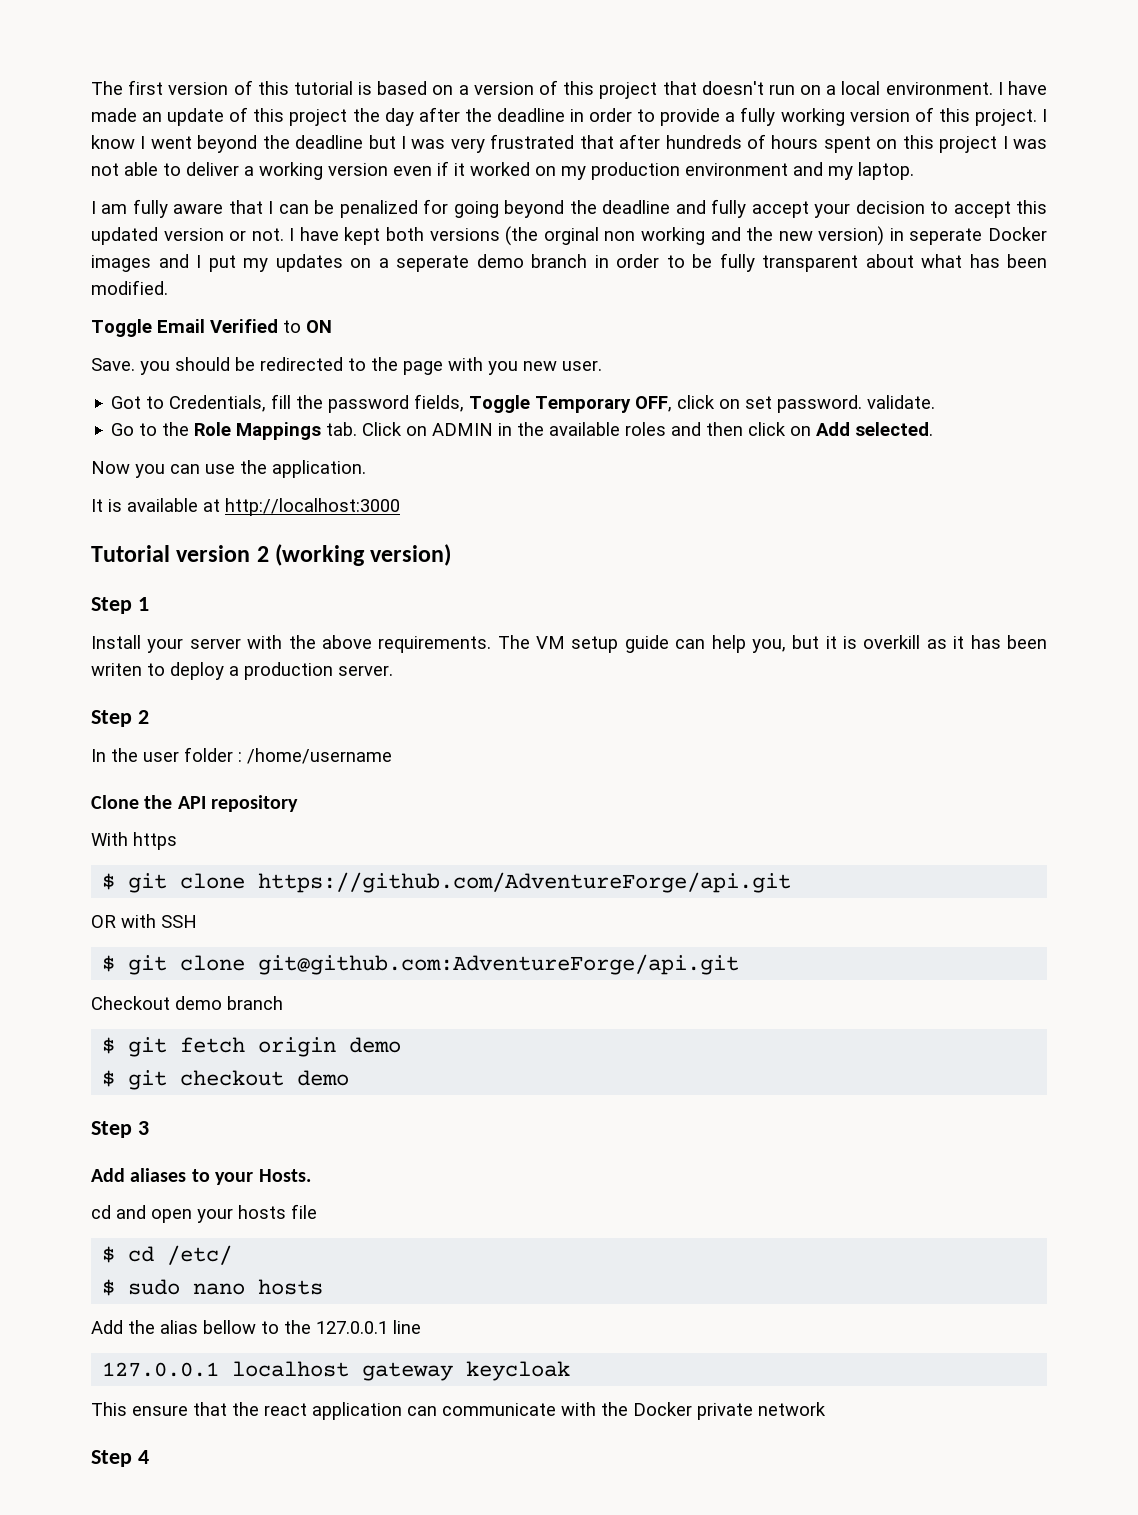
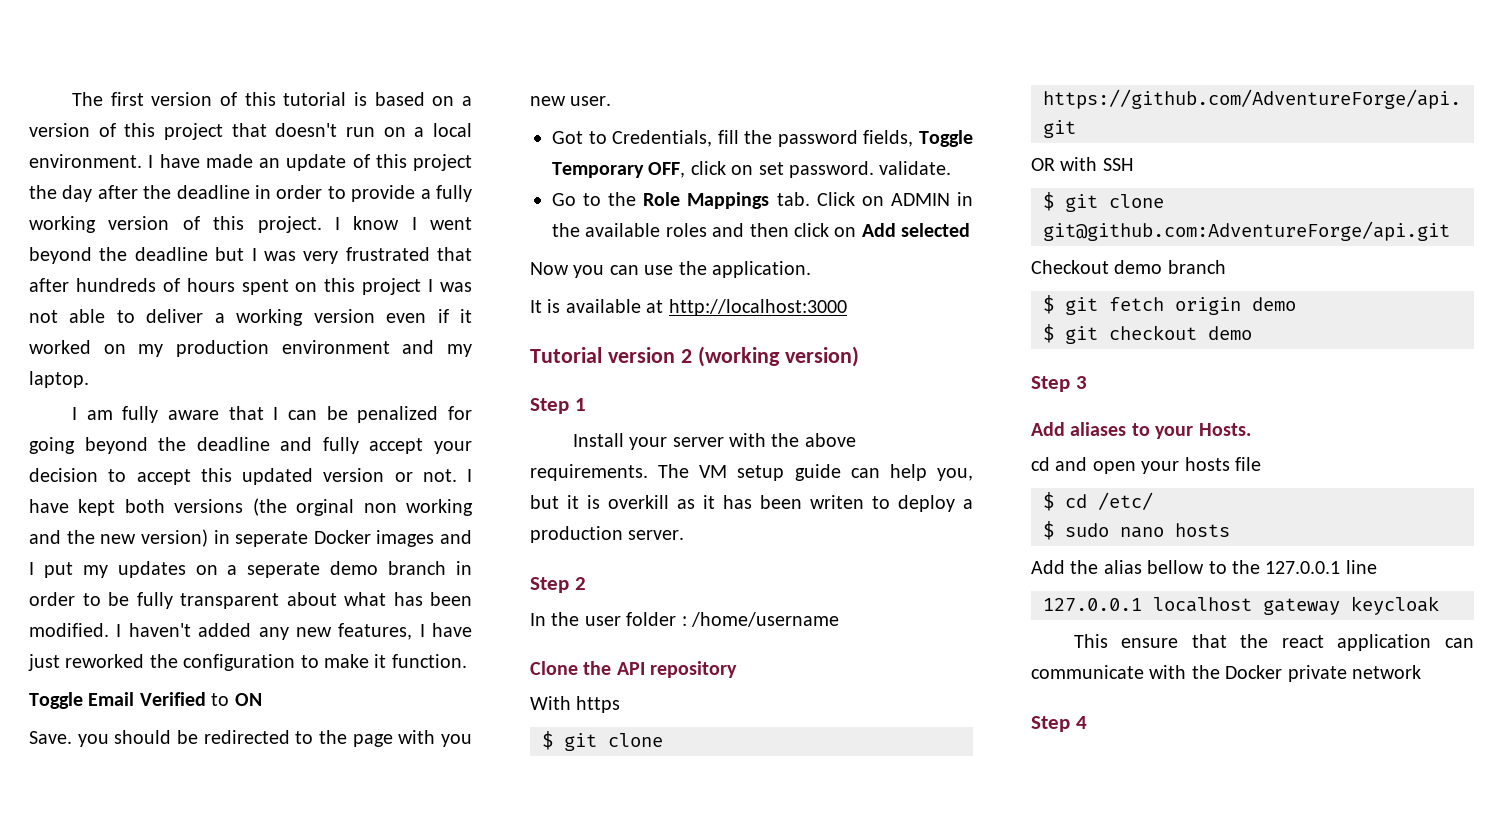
(168, 287) none -> [116,623,472,640] [28,654,467,671] I haven't added any new features, I have just reworked the configuration to make it function.
[855,422,934,436] selected. -> [901,223,971,237] selected

